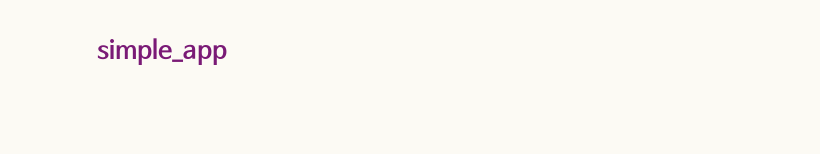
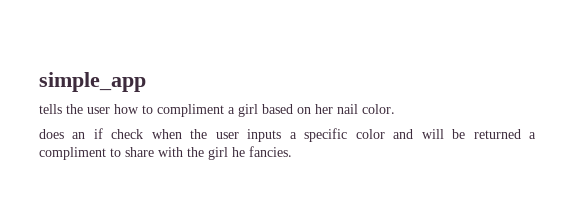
(227, 51) none -> [39,104,395,117] [39,128,536,142] [39,146,292,160] // tells the user how to compliment a girl based on her nail color. // does an if check when the user inputs a specific color and will be returned a compliment to share with the girl he fancies.

